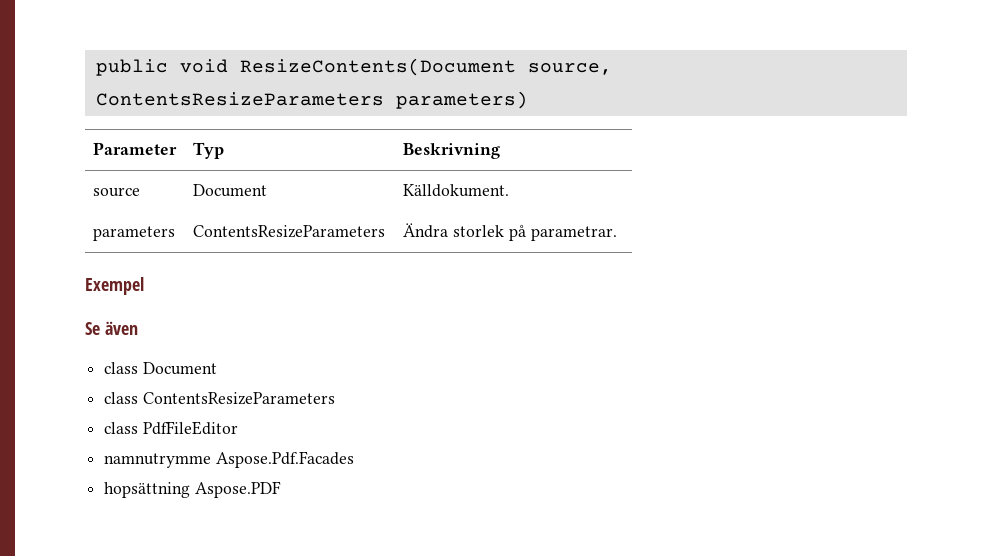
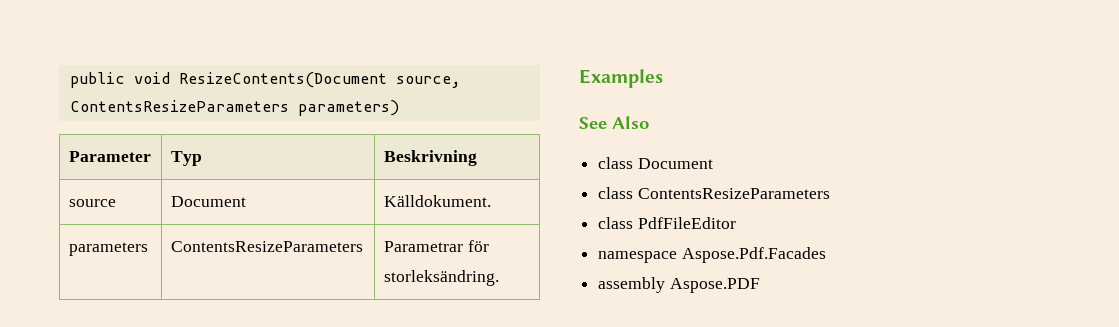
[403,223,617,241] [85,277,144,295] [85,321,138,335] Ändra storlek på parametrar. // Exempel // Se även -> [383,240,489,252] [383,270,499,286] [579,69,663,88] [579,116,649,129] Parametrar för storleksändring. // Examples // See Also
[104,453,212,468] namnutrymme -> [598,251,678,263] namespace
[104,482,191,498] hopsättning -> [598,277,666,293] assembly

